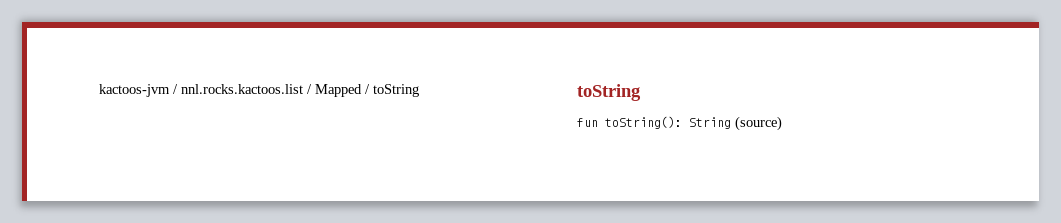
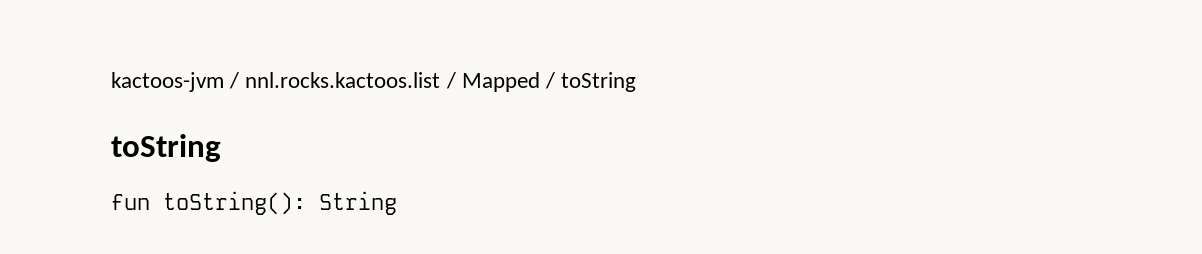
[735,116,782,131] (source) -> (397, 203) none

